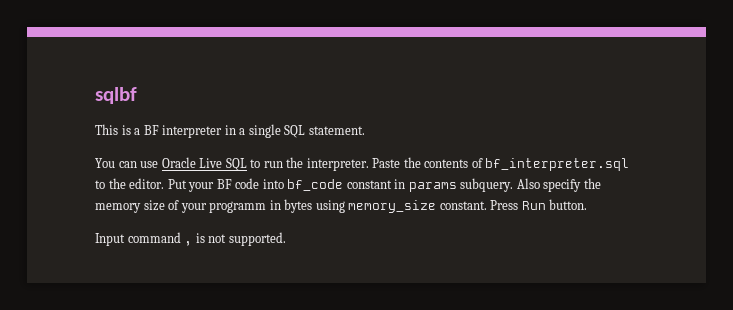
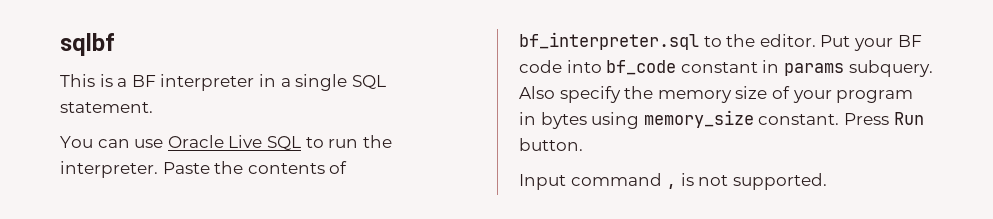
[209,201,267,213] programm -> [836,90,914,103] program

